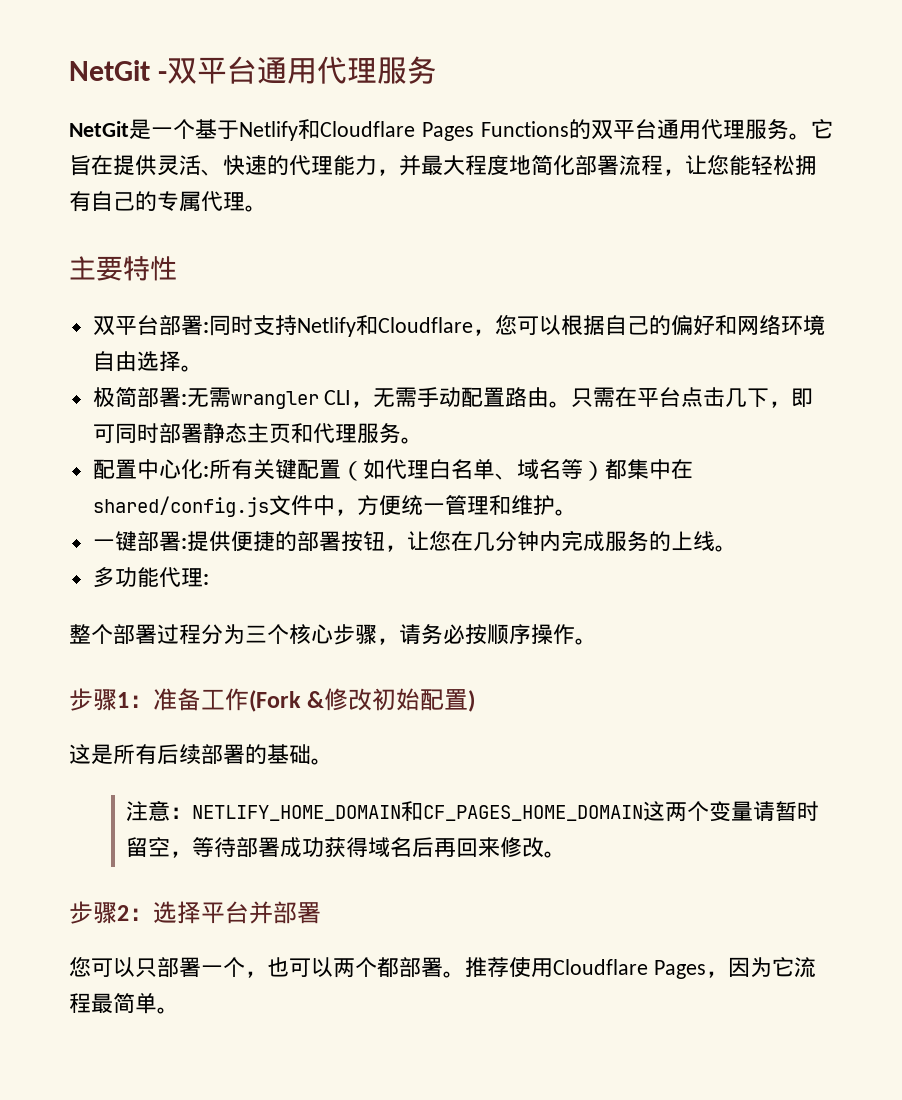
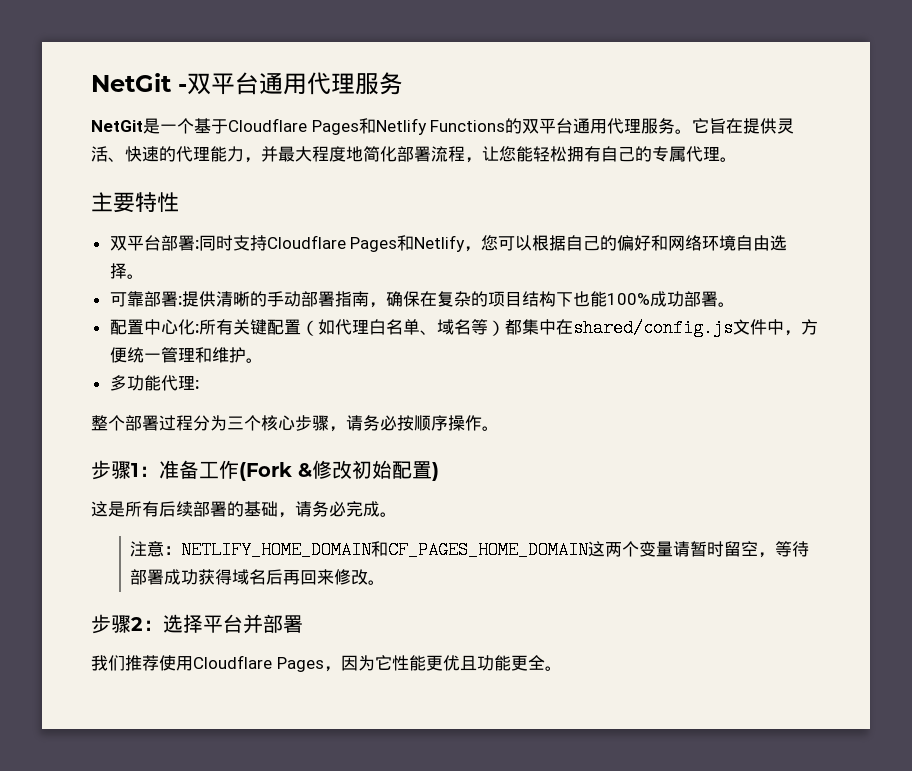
[239,119,474,141] Netlify和Cloudflare Pages -> [228,118,427,135] Cloudflare Pages和Netlify
[296,315,473,337] Netlify和Cloudflare -> [266,235,466,252] Cloudflare Pages和Netlify
[92,387,814,409] [92,423,401,444] 极简部署:无需wrangler CLI，无需手动配置路由。只需在平台点击几下，即可同时部署静态主页和代理服务 -> [109,291,718,308] 可靠部署:提供清晰的手动部署指南，确保在复杂的项目结构下也能100%成功部署
[92,530,737,552] // 一键部署:提供便捷的部署按钮，让您在几分钟内完成服务的上线。 -> (263, 360) none
(311, 754) none -> [278,501,380,518] ，请务必完成
[69,956,465,978] 您可以只部署一个，也可以两个都部署。 -> [91,655,125,671] 我们
[793,957,816,978] [69,993,157,1014] 流程最简单 -> [391,655,545,671] 性能更优且功能更全

